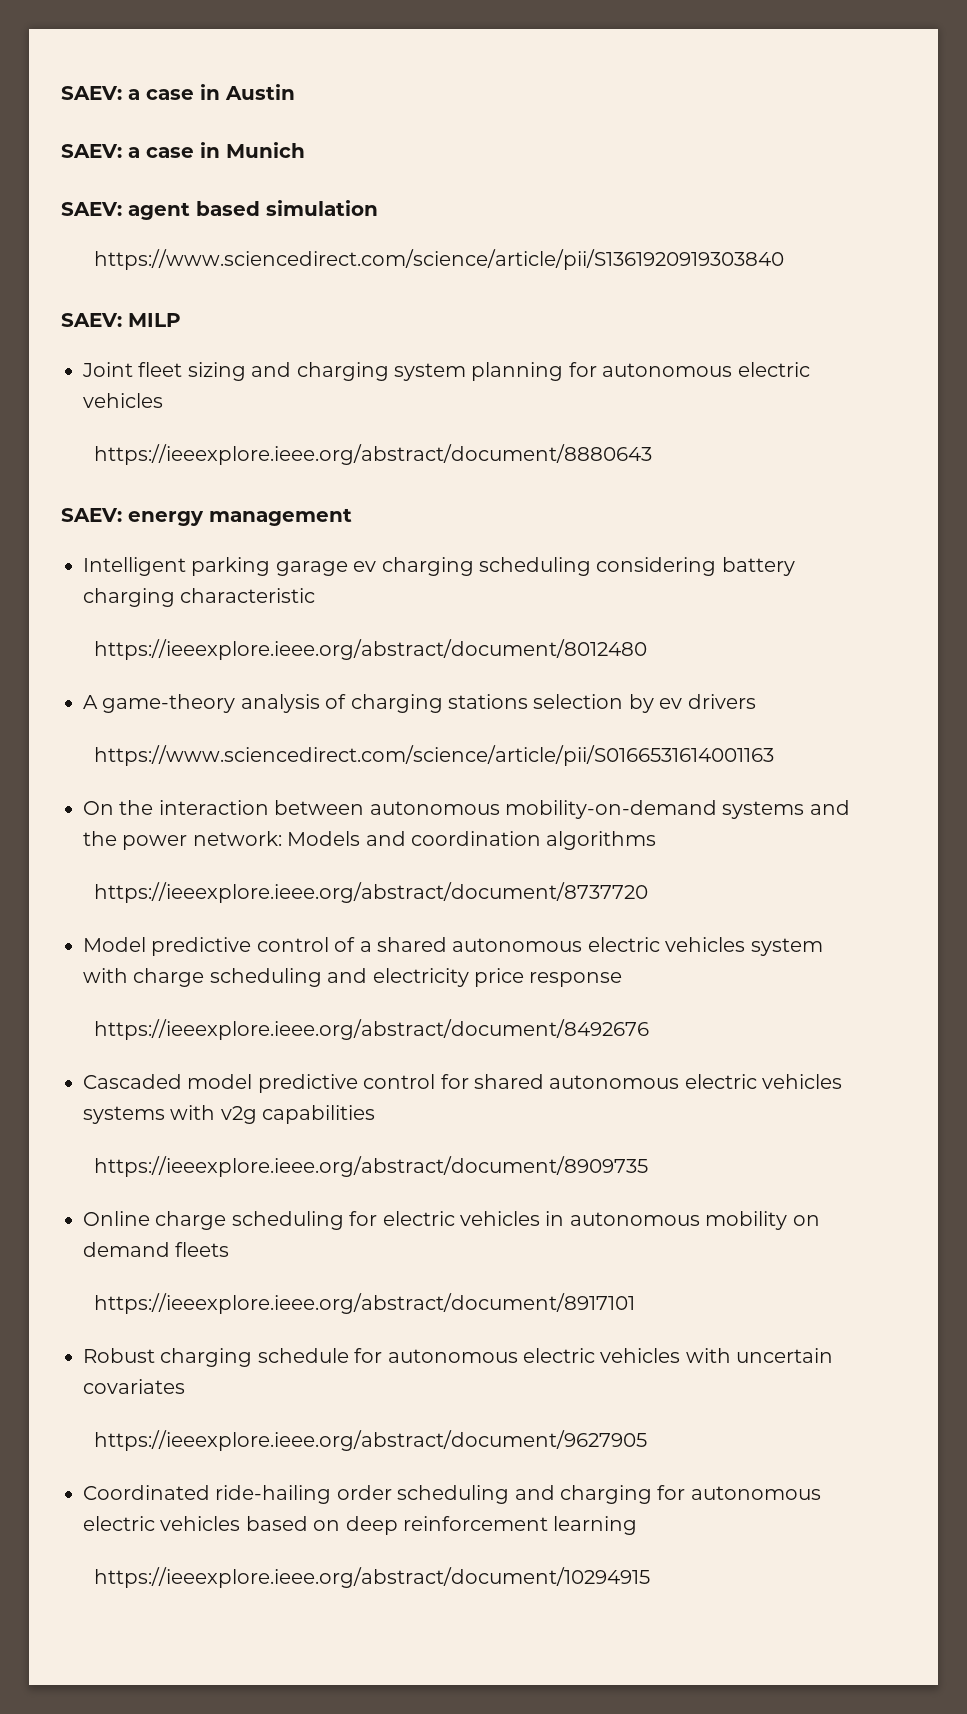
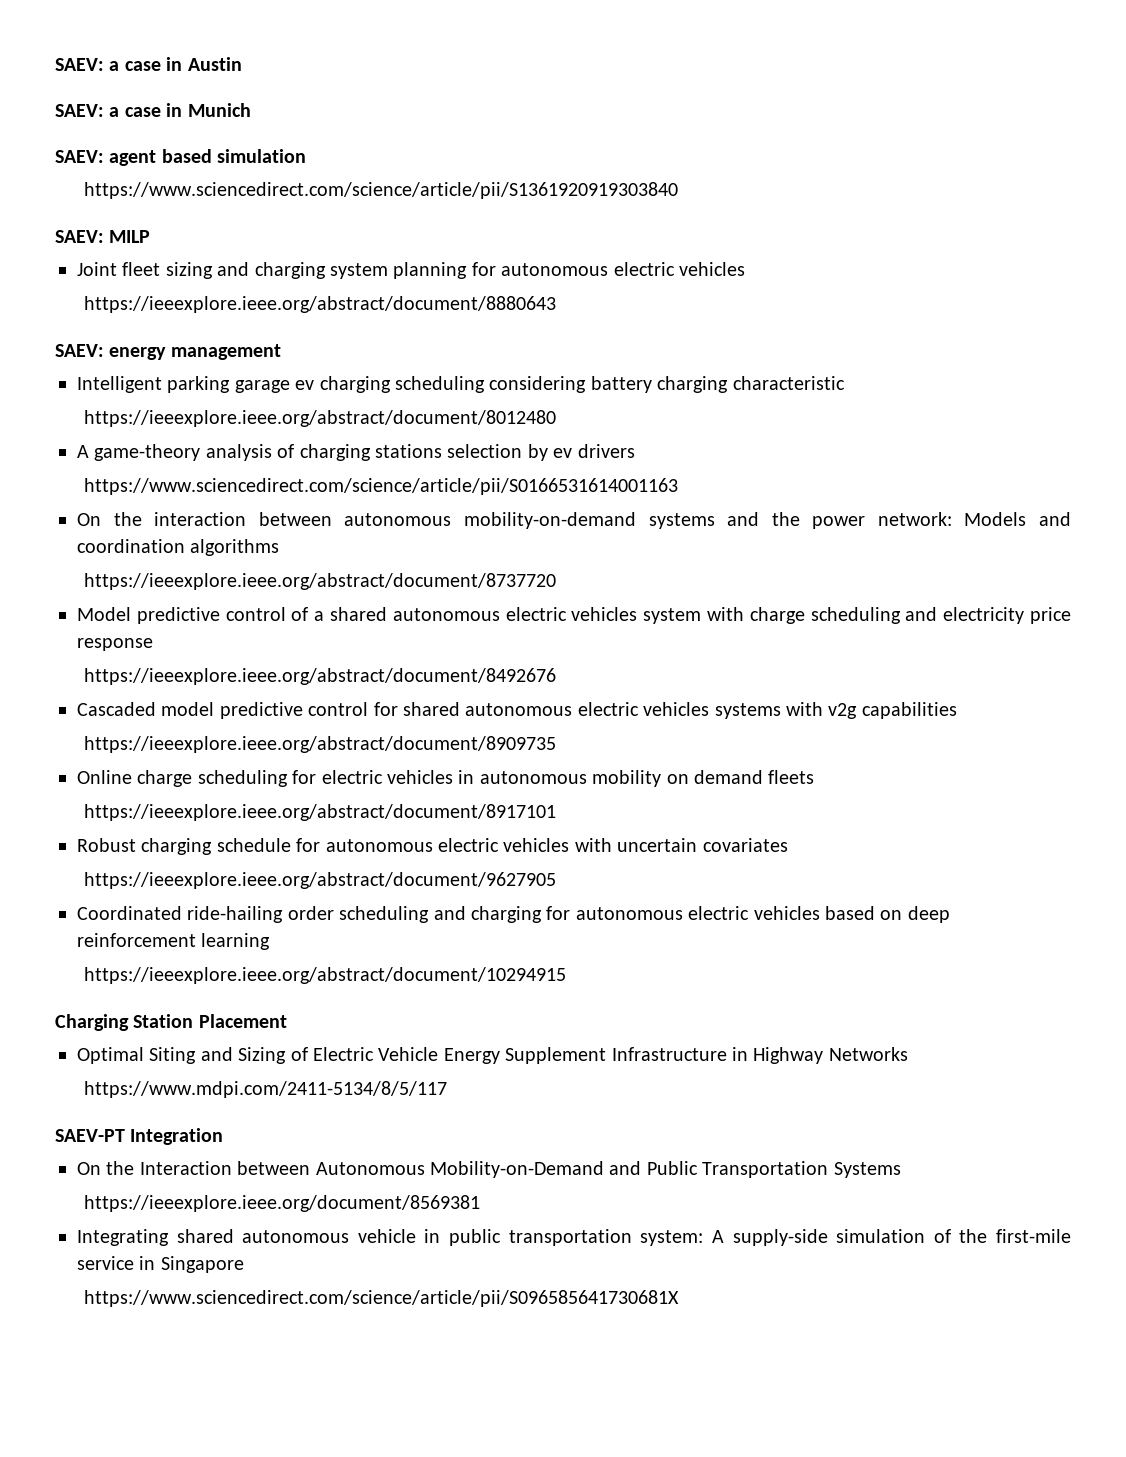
(650, 1577) none -> [55,1014,287,1031] [77,1047,908,1064] [84,1081,448,1098] [55,1128,224,1145] [77,1161,901,1178] [84,1195,481,1212] [77,1229,1072,1246] [77,1256,244,1273] [84,1290,680,1307] // Charging Station Placement // Optimal Siting and Sizing of Electric Vehicle Energy Supplement Infrastructure in Highway Networks // https://www.mdpi.com/2411-5134/8/5/117 // SAEV-PT Integration // On the Interaction between Autonomous Mobility-on-Demand and Public Transportation Systems // https://ieeexplore.ieee.org/document/8569381 // Integrating shared autonomous vehicle in public transportation system: A supply-side simulation of the first-mile service in Singapore // https://www.sciencedirect.com/science/article/pii/S096585641730681X

